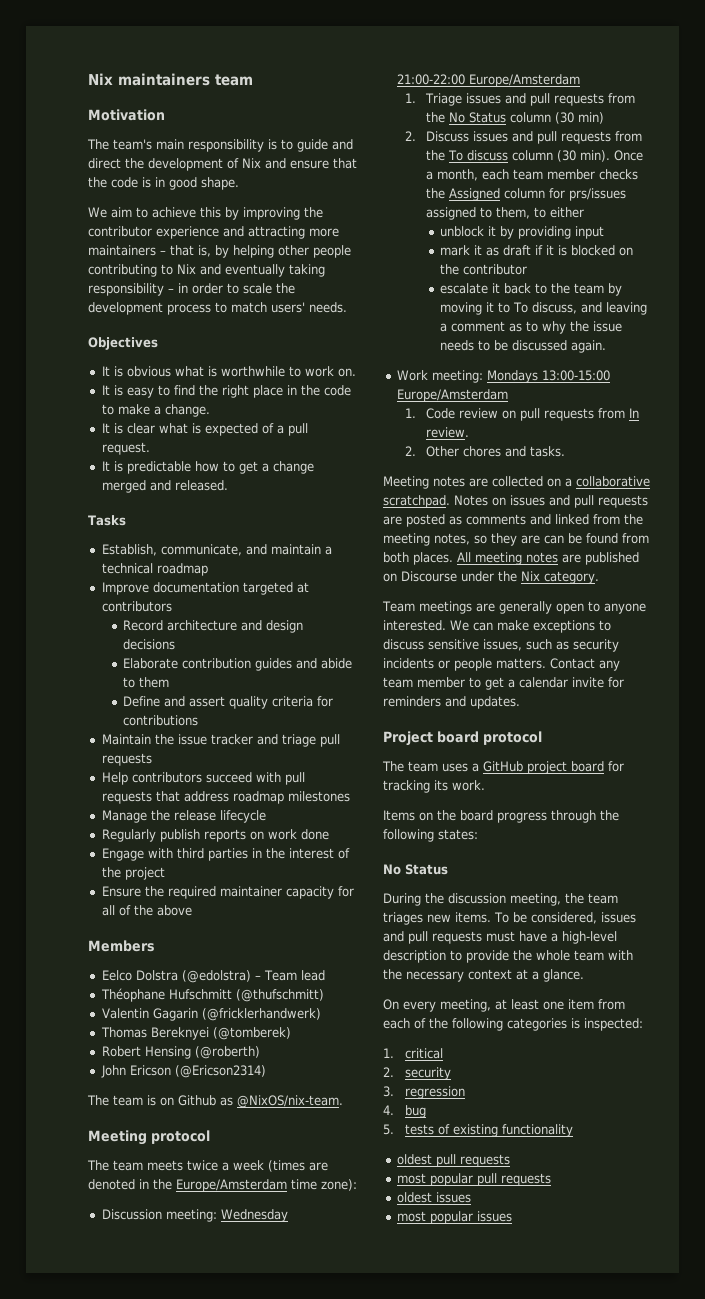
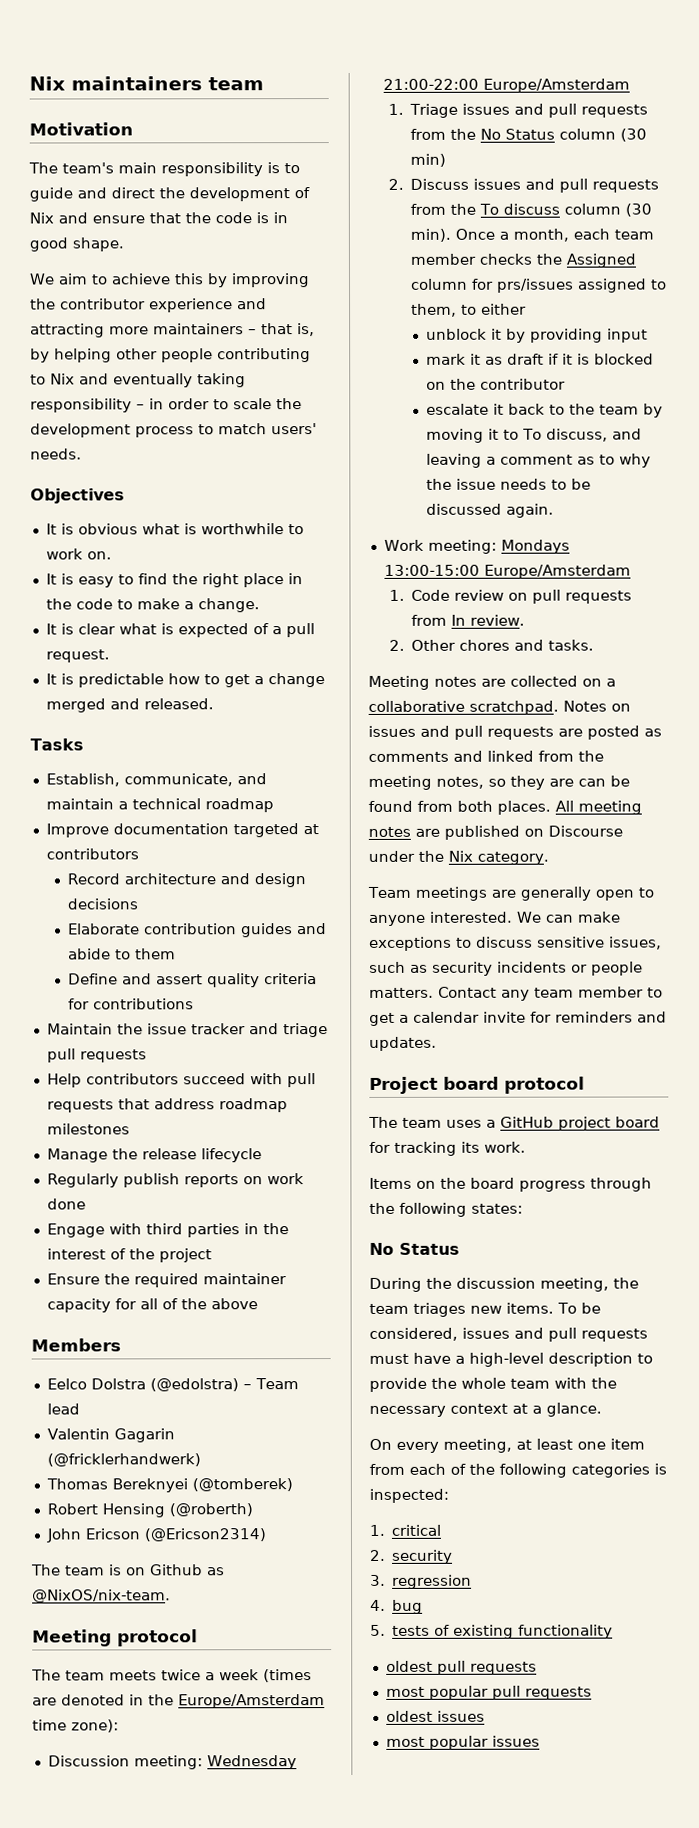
[100,988,324,1002] // Théophane Hufschmitt (@thufschmitt) -> (80, 1409) none

